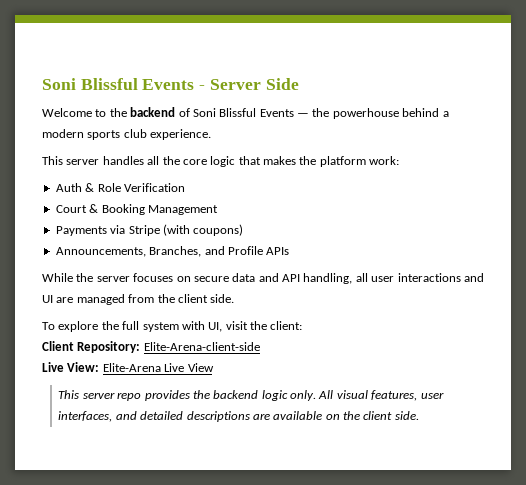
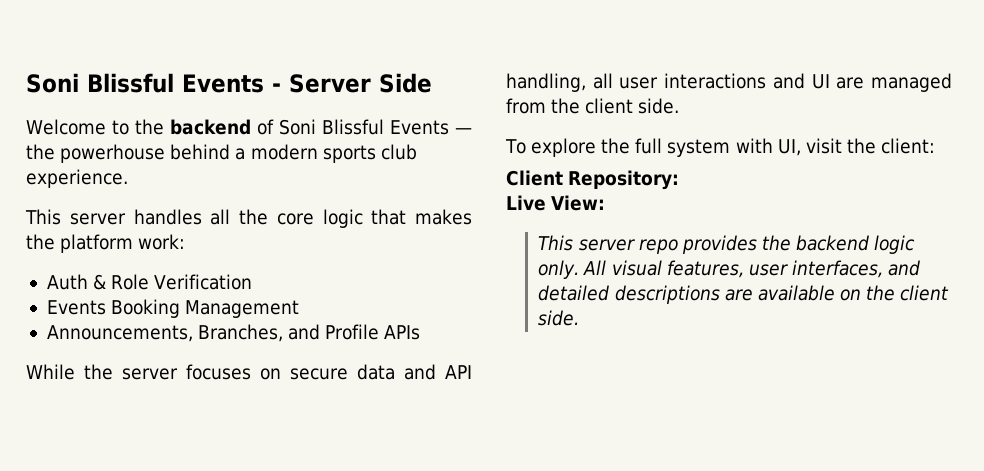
[55,204,99,213] Court & -> [46,300,106,315] Events
[55,224,244,236] // Payments via Stripe (with coupons) -> (300, 309) none
[143,342,260,351] Elite-Arena-client-side -> (680, 180) none
[102,363,214,372] Elite-Arena Live View -> (606, 203) none

